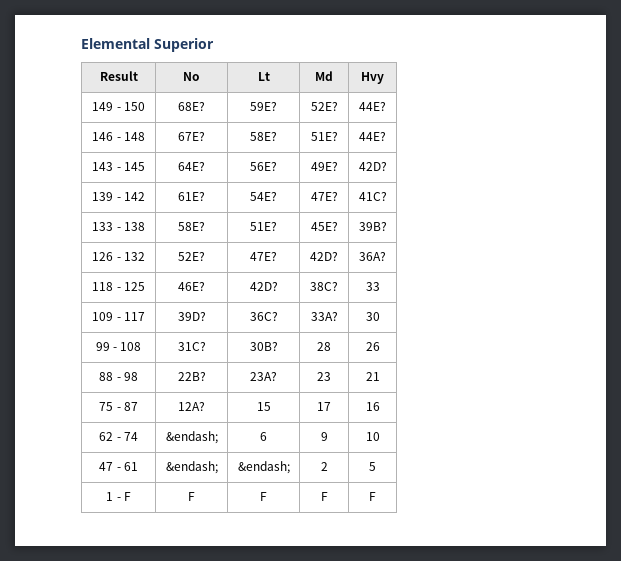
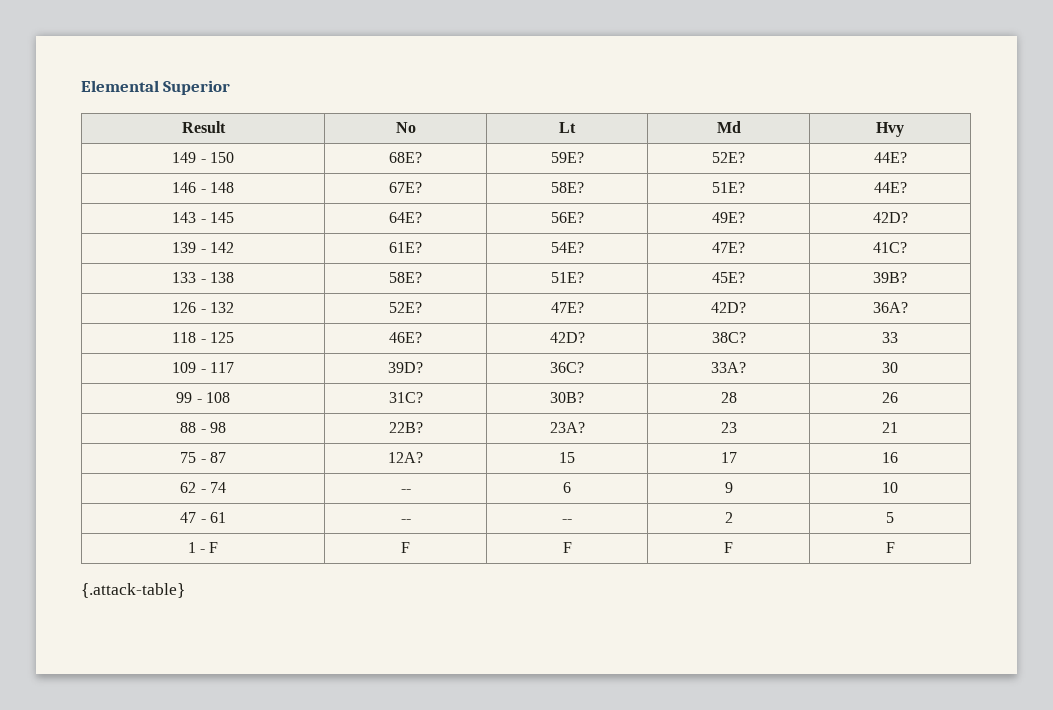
[165,431,218,444] &endash; -> [400,489,411,493] --
[165,461,218,474] [237,461,290,474] &endash; | &endash; -> [400,519,411,523] [562,519,572,523] -- | --
(376, 496) none -> [81,583,185,598] // {.attack-table}

